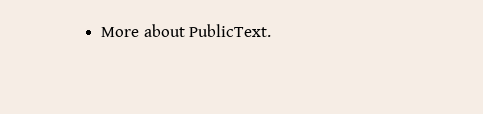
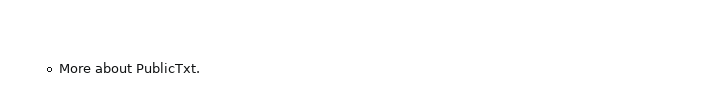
[189,24,272,37] PublicText. -> [135,62,200,73] PublicTxt.

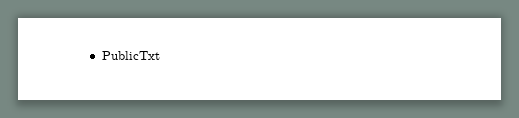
[58,62,200,73] More about PublicTxt. -> [102,51,161,60] PublicTxt

